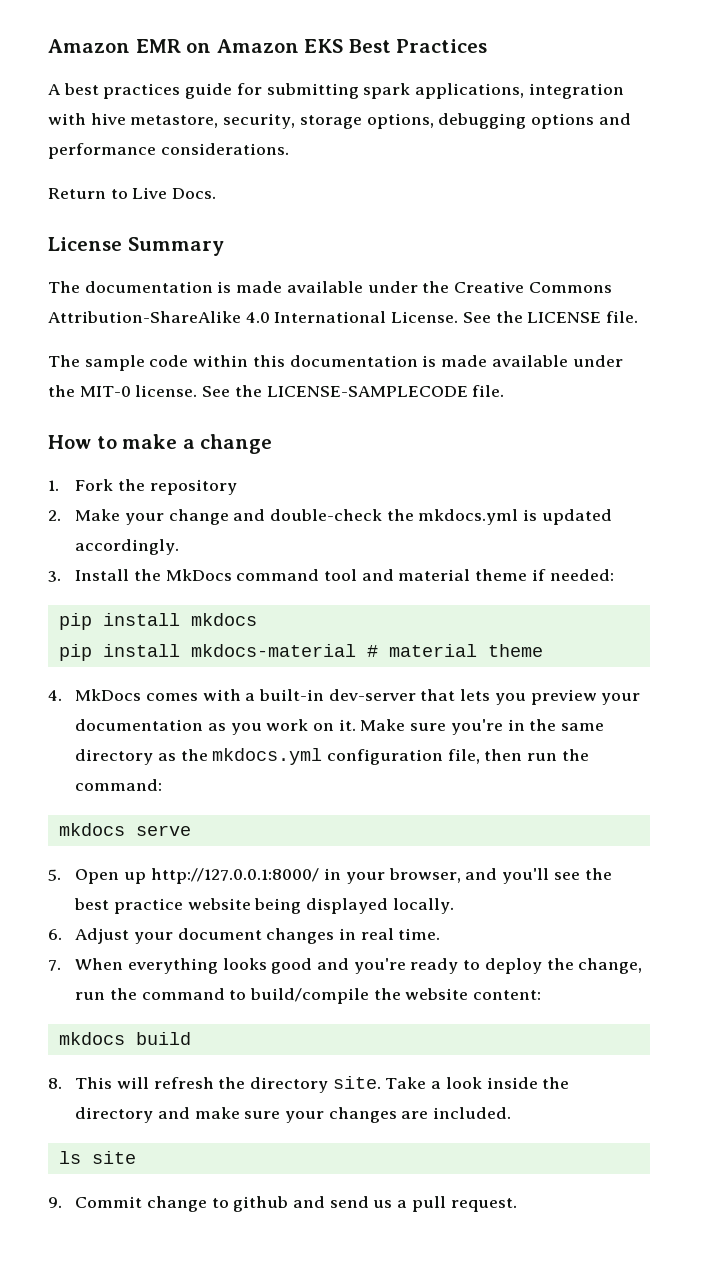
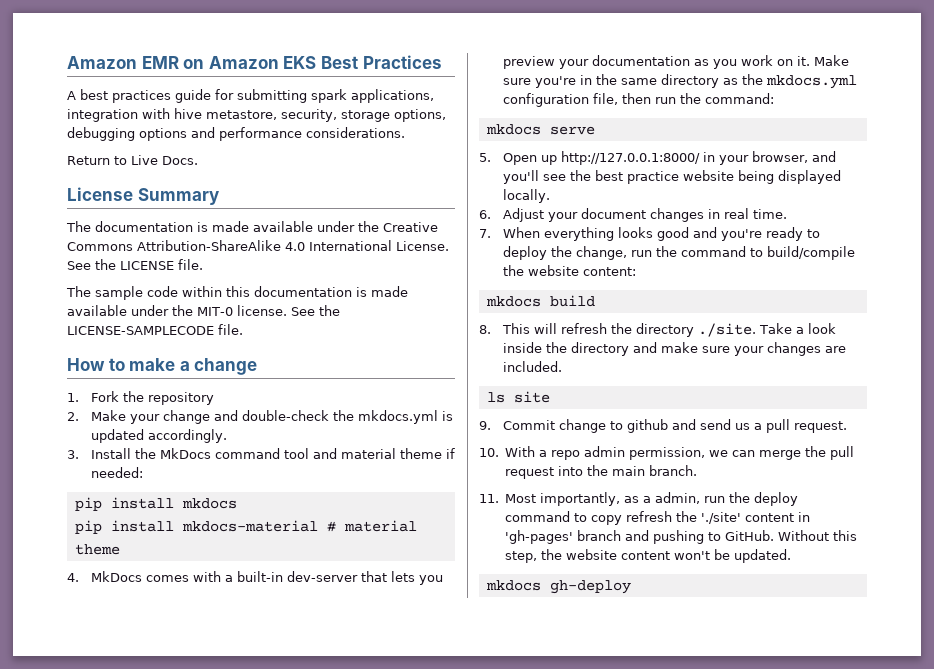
[332,1076,381,1089] site. -> [697,323,756,337] ./site.
(517, 1205) none -> [479,446,855,460] [505,465,698,479] [479,492,799,506] [505,511,811,525] [505,530,858,544] [505,549,792,563] [485,580,631,594] // 10. With a repo admin permission, we can merge the pull request into the main branch. // 11. Most importantly, as a admin, run the deploy command to copy refresh the './site' content in 'gh-pages' branch and pushing to GitHub. Without this step, the website content won't be updated. // mkdocs gh-deploy

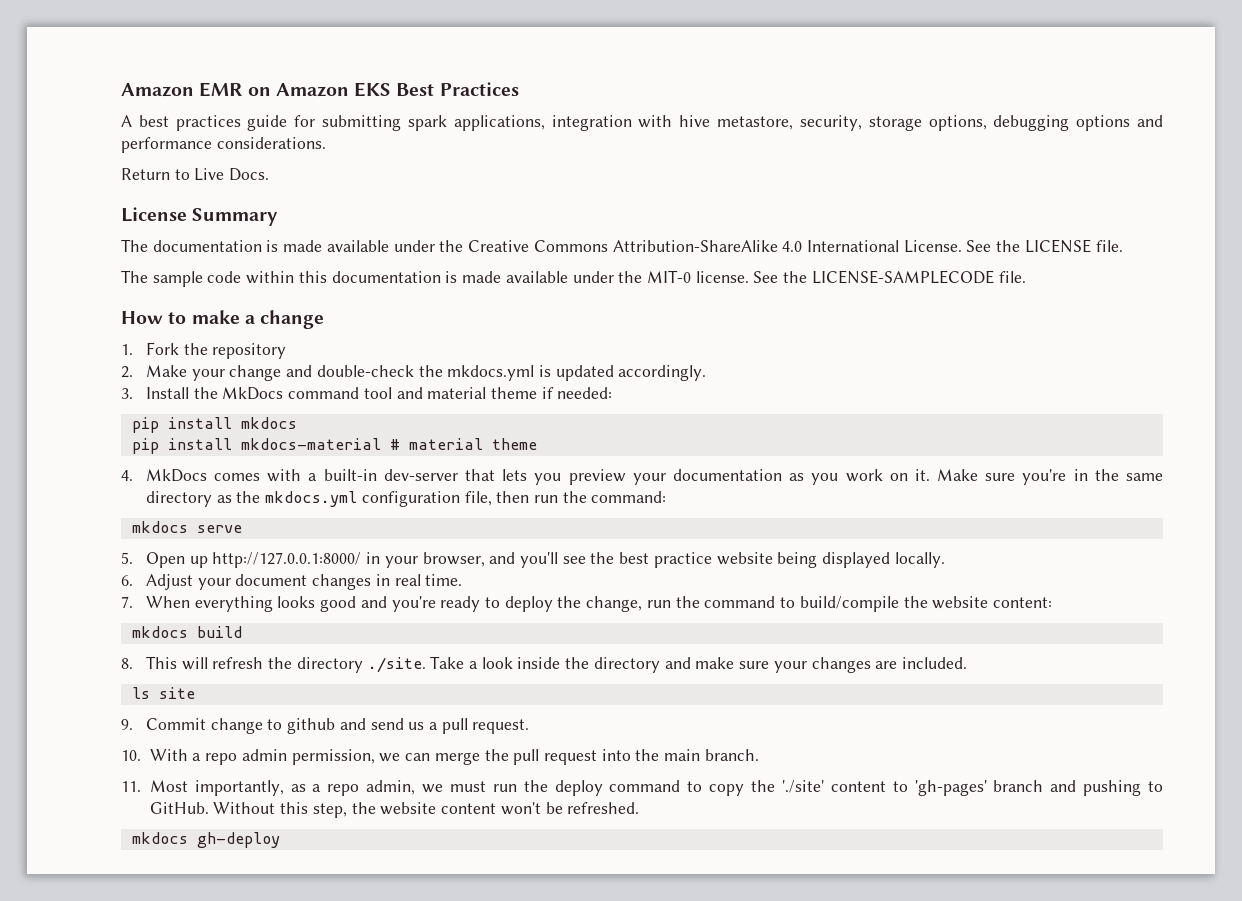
[655,492,701,504] admin, -> [327,780,486,796] repo admin, we must
[626,511,673,522] refresh -> (745, 790) none
[798,512,811,522] in -> [892,781,908,792] to
[734,549,792,563] updated. -> [567,802,640,814] refreshed.

